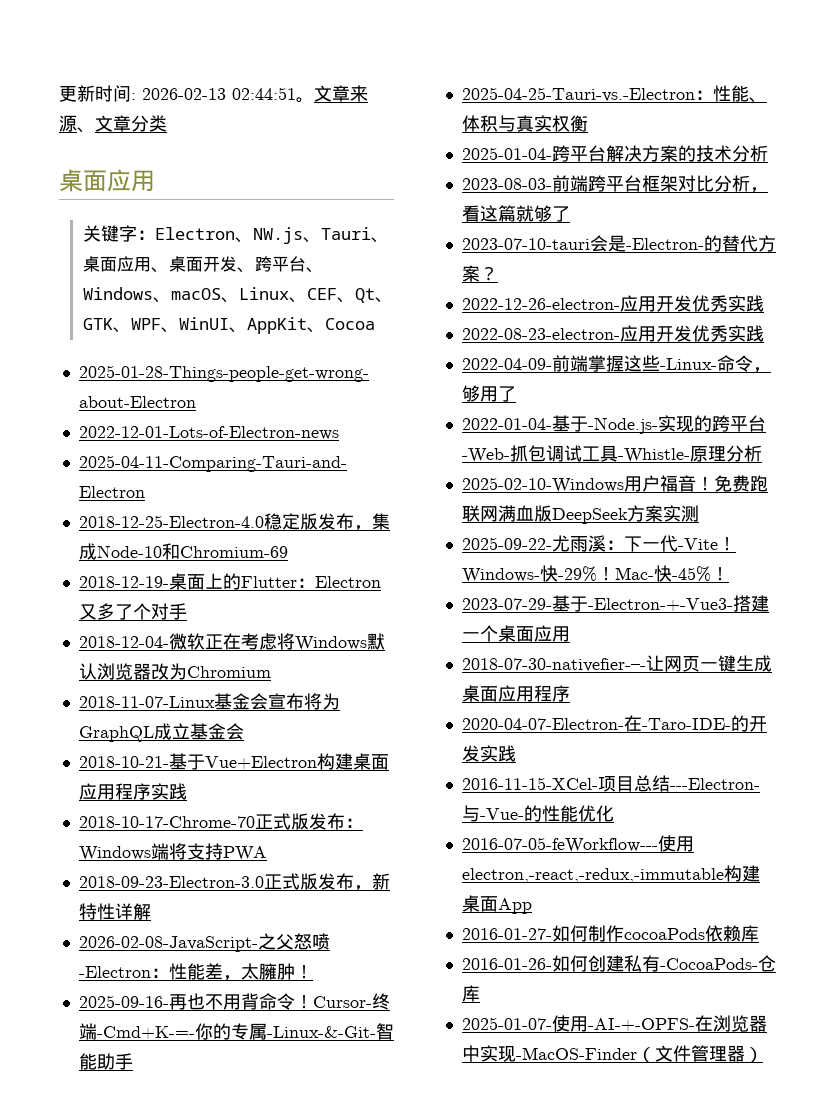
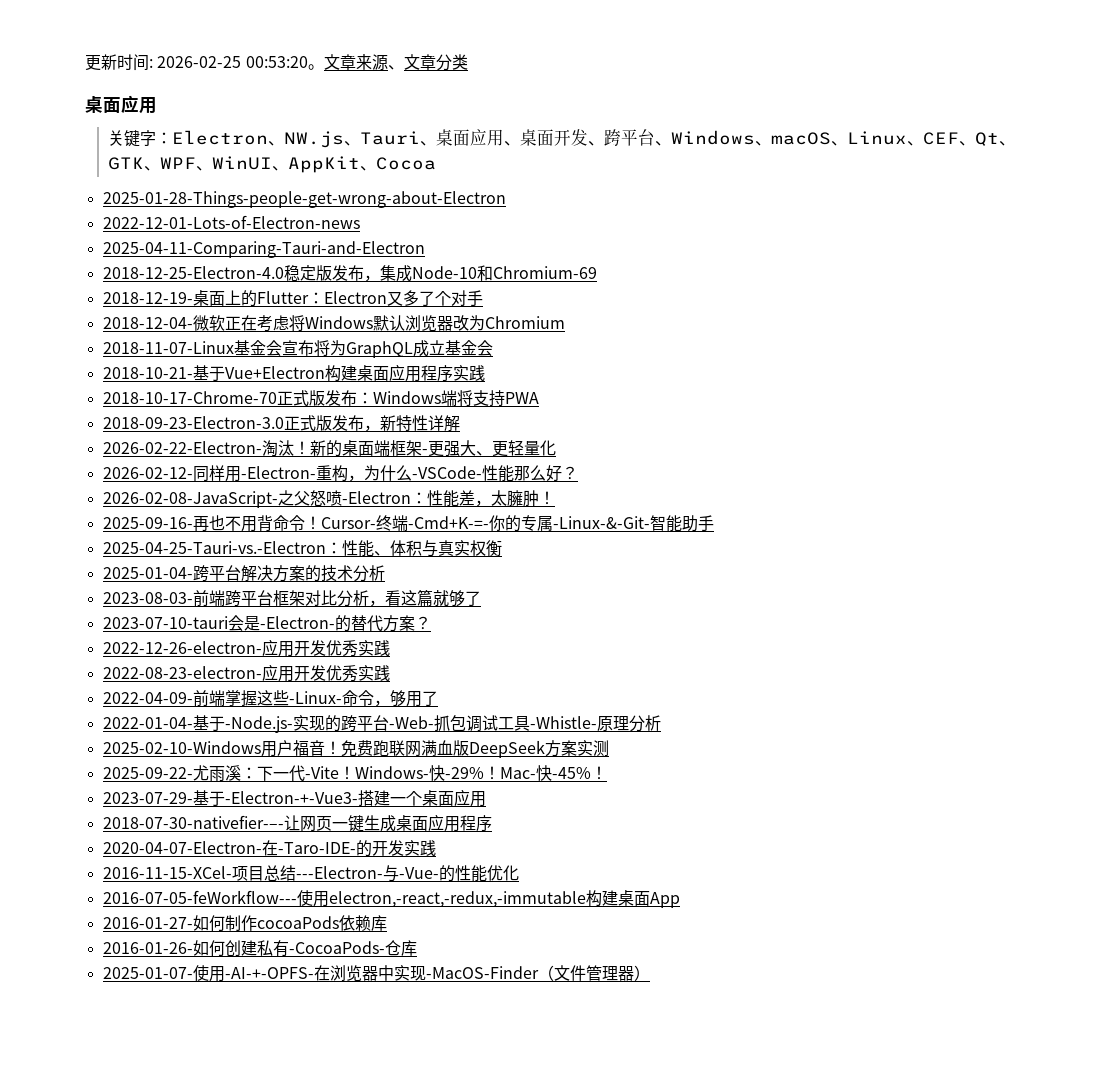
[142,87,296,100] 2026-02-13 02:44:51 -> [157,56,308,68] 2026-02-25 00:53:20
(151, 911) none -> [102,440,556,457] [102,465,578,482] // 2026-02-22-Electron-淘汰！新的桌面端框架-更强大、更轻量化 // 2026-02-12-同样用-Electron-重构，为什么-VSCode-性能那么好？

